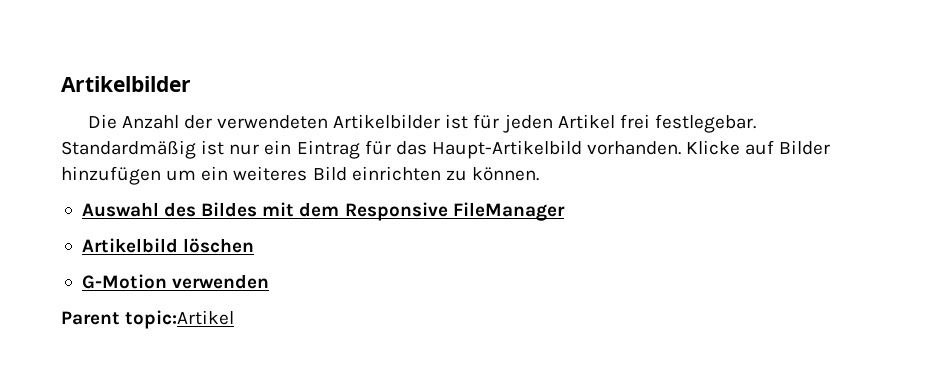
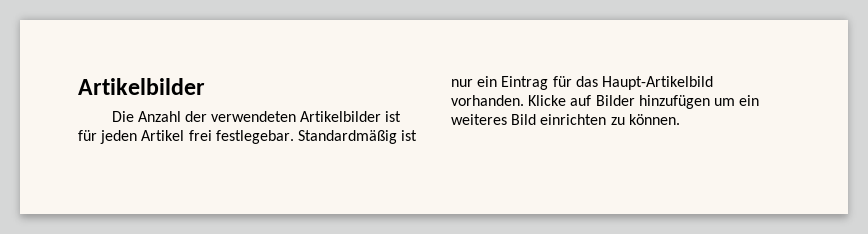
[81,202,565,221] [81,238,255,253] [81,274,270,289] [61,310,235,329] // Auswahl des Bildes mit dem Responsive FileManager // Artikelbild löschen // G-Motion verwenden // Parent topic:Artikel -> (680, 119) none

